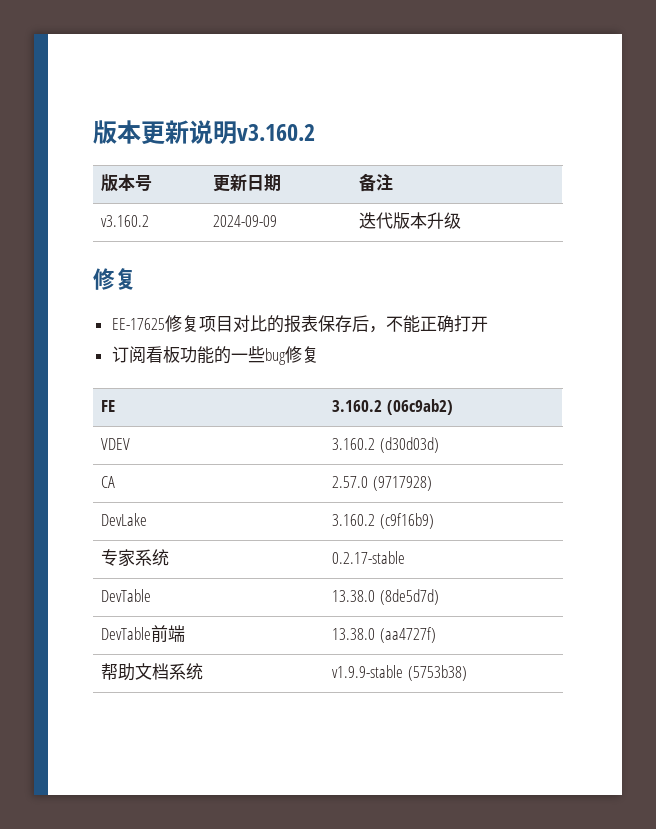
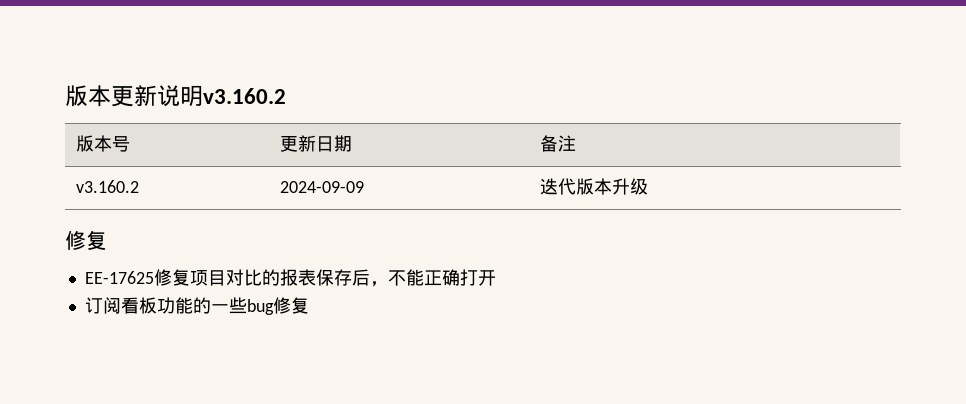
[100,400,115,412] [331,399,453,415] [100,438,130,450] [331,437,439,453] [100,476,115,488] [331,476,432,491] [100,513,147,526] [331,513,434,529] [100,549,169,567] [331,551,405,564] [100,589,151,602] [331,589,439,605] [100,625,185,643] [331,627,436,643] [100,663,203,681] [331,665,467,681] // FE | 3.160.2 (06c9ab2) // VDEV | 3.160.2 (d30d03d) // CA | 2.57.0 (9717928) // DevLake | 3.160.2 (c9f16b9) // 专家系统 | 0.2.17-stable // DevTable | 13.38.0 (8de5d7d) // DevTable前端 | 13.38.0 (aa4727f) // 帮助文档系统 | v1.9.9-stable (5753b38) -> (309, 305) none

